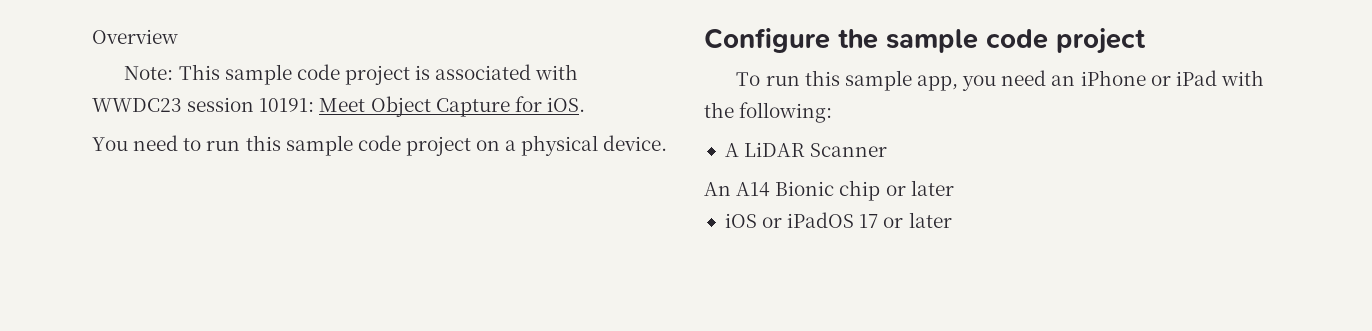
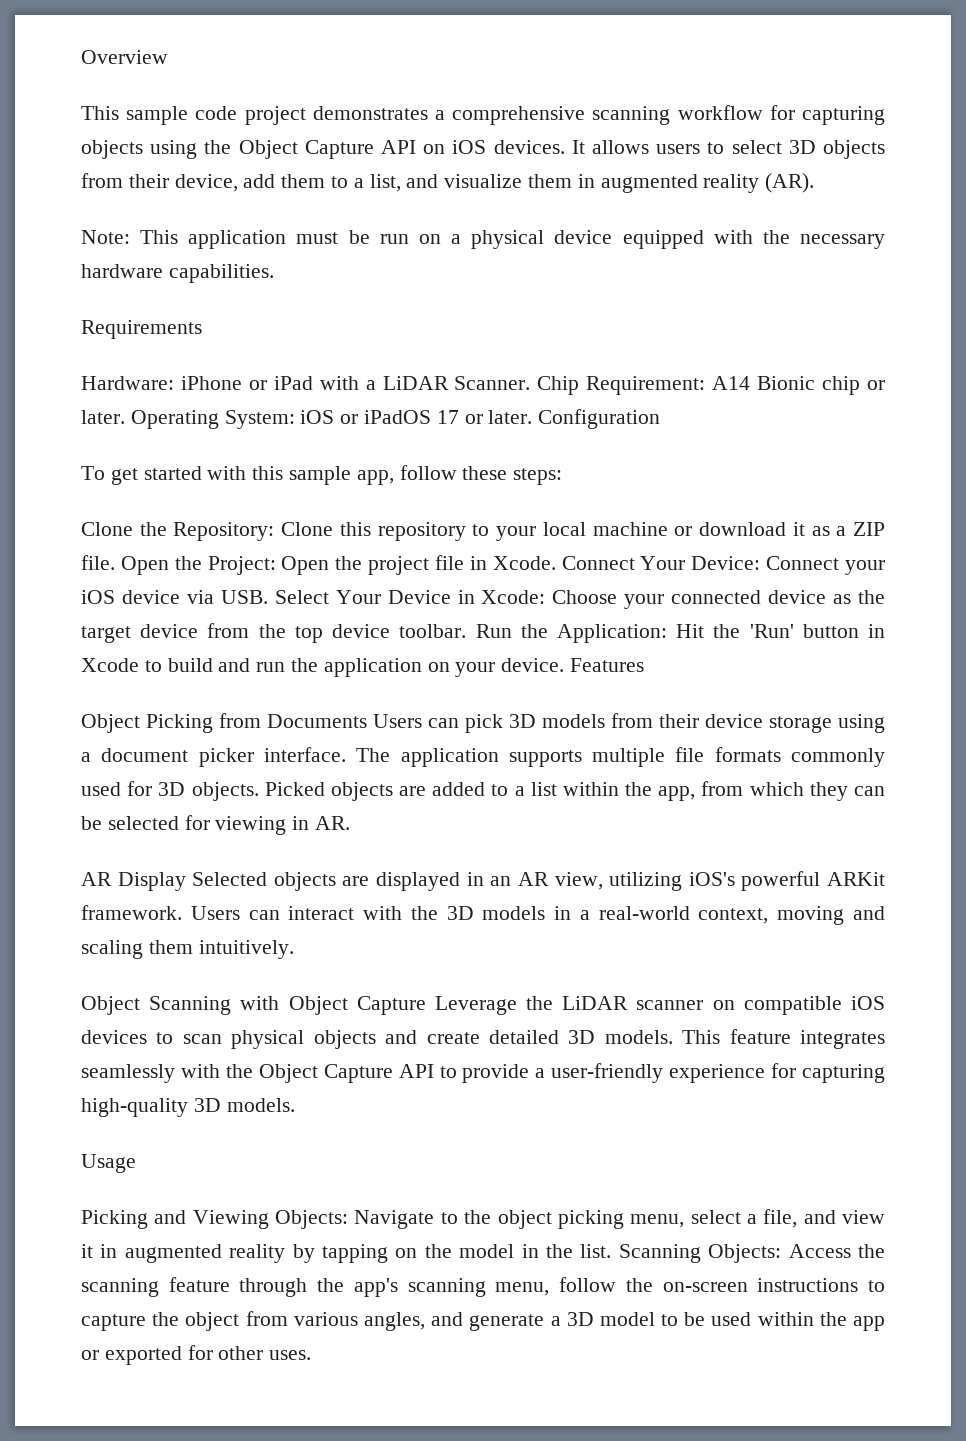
[124,66,174,80] Note: -> (168, 57) none
[415,64,579,80] [92,96,585,117] [92,135,668,156] [704,28,1146,54] [736,70,1264,91] [704,102,833,123] [724,142,888,157] [704,182,731,196] is associated with WWDC23 session 10191: Meet Object Capture for iOS. // You need to run this sample code project on a physical device. // Configure the sample code project // To run this sample app, you need an iPhone or iPad with the following: // A LiDAR Scanner // An -> [312,105,885,125] [81,140,886,159] [81,173,815,193] [81,230,885,249] [81,264,274,283] [81,320,202,339] [81,376,706,395] demonstrates a comprehensive scanning workflow for capturing objects using the Object Capture API on iOS devices. It allows users to select 3D objects from their device, add them to a list, and visualize them in augmented reality (AR). // Note: This application must be run on a physical device equipped with the necessary hardware capabilities. // Requirements // Hardware: iPhone or iPad with a LiDAR Scanner. Chip Requirement:
[910,180,954,196] later // -> [81,410,295,429] later. Operating System:
[908,212,952,228] later -> [488,409,661,429] [81,465,563,485] [81,522,886,541] [81,555,885,575] [81,590,886,609] [81,623,885,643] [81,658,645,677] [81,713,885,733] [81,747,885,767] [81,781,885,801] [81,815,351,835] [81,871,886,891] [81,905,885,925] [81,940,294,959] [81,996,885,1015] [81,1029,885,1049] [81,1063,885,1083] [81,1098,295,1117] [81,1154,136,1173] [81,1209,885,1229] [81,1244,885,1263] [81,1277,886,1297] [81,1311,885,1331] [81,1345,312,1365] later. Configuration // To get started with this sample app, follow these steps: // Clone the Repository: Clone this repository to your local machine or download it as a ZIP file. Open the Project: Open the project file in Xcode. Connect Your Device: Connect your iOS device via USB. Select Your Device in Xcode: Choose your connected device as the target device from the top device toolbar. Run the Application: Hit the 'Run' button in Xcode to build and run the application on your device. Features // Object Picking from Documents Users can pick 3D models from their device storage using a document picker interface. The application supports multiple file formats commonly used for 3D objects. Picked objects are added to a list within the app, from which they can be selected for viewing in AR. // AR Display Selected objects are displayed in an AR view, utilizing iOS's powerful ARKit framework. Users can interact with the 3D models in a real-world context, moving and scaling them intuitively. // Object Scanning with Object Capture Leverage the LiDAR scanner on compatible iOS devices to scan physical objects and create detailed 3D models. This feature integrates seamlessly with the Object Capture API to provide a user-friendly experience for capturing high-quality 3D models. // Usage // Picking and Viewing Objects: Navigate to the object picking menu, select a file, and view it in augmented reality by tapping on the model in the list. Scanning Objects: Access the scanning feature through the app's scanning menu, follow the on-screen instructions to capture the object from various angles, and generate a 3D model to be used within the app or exported for other uses.

